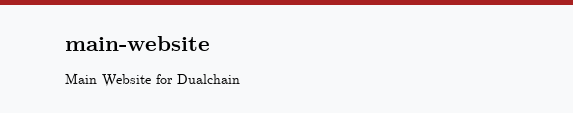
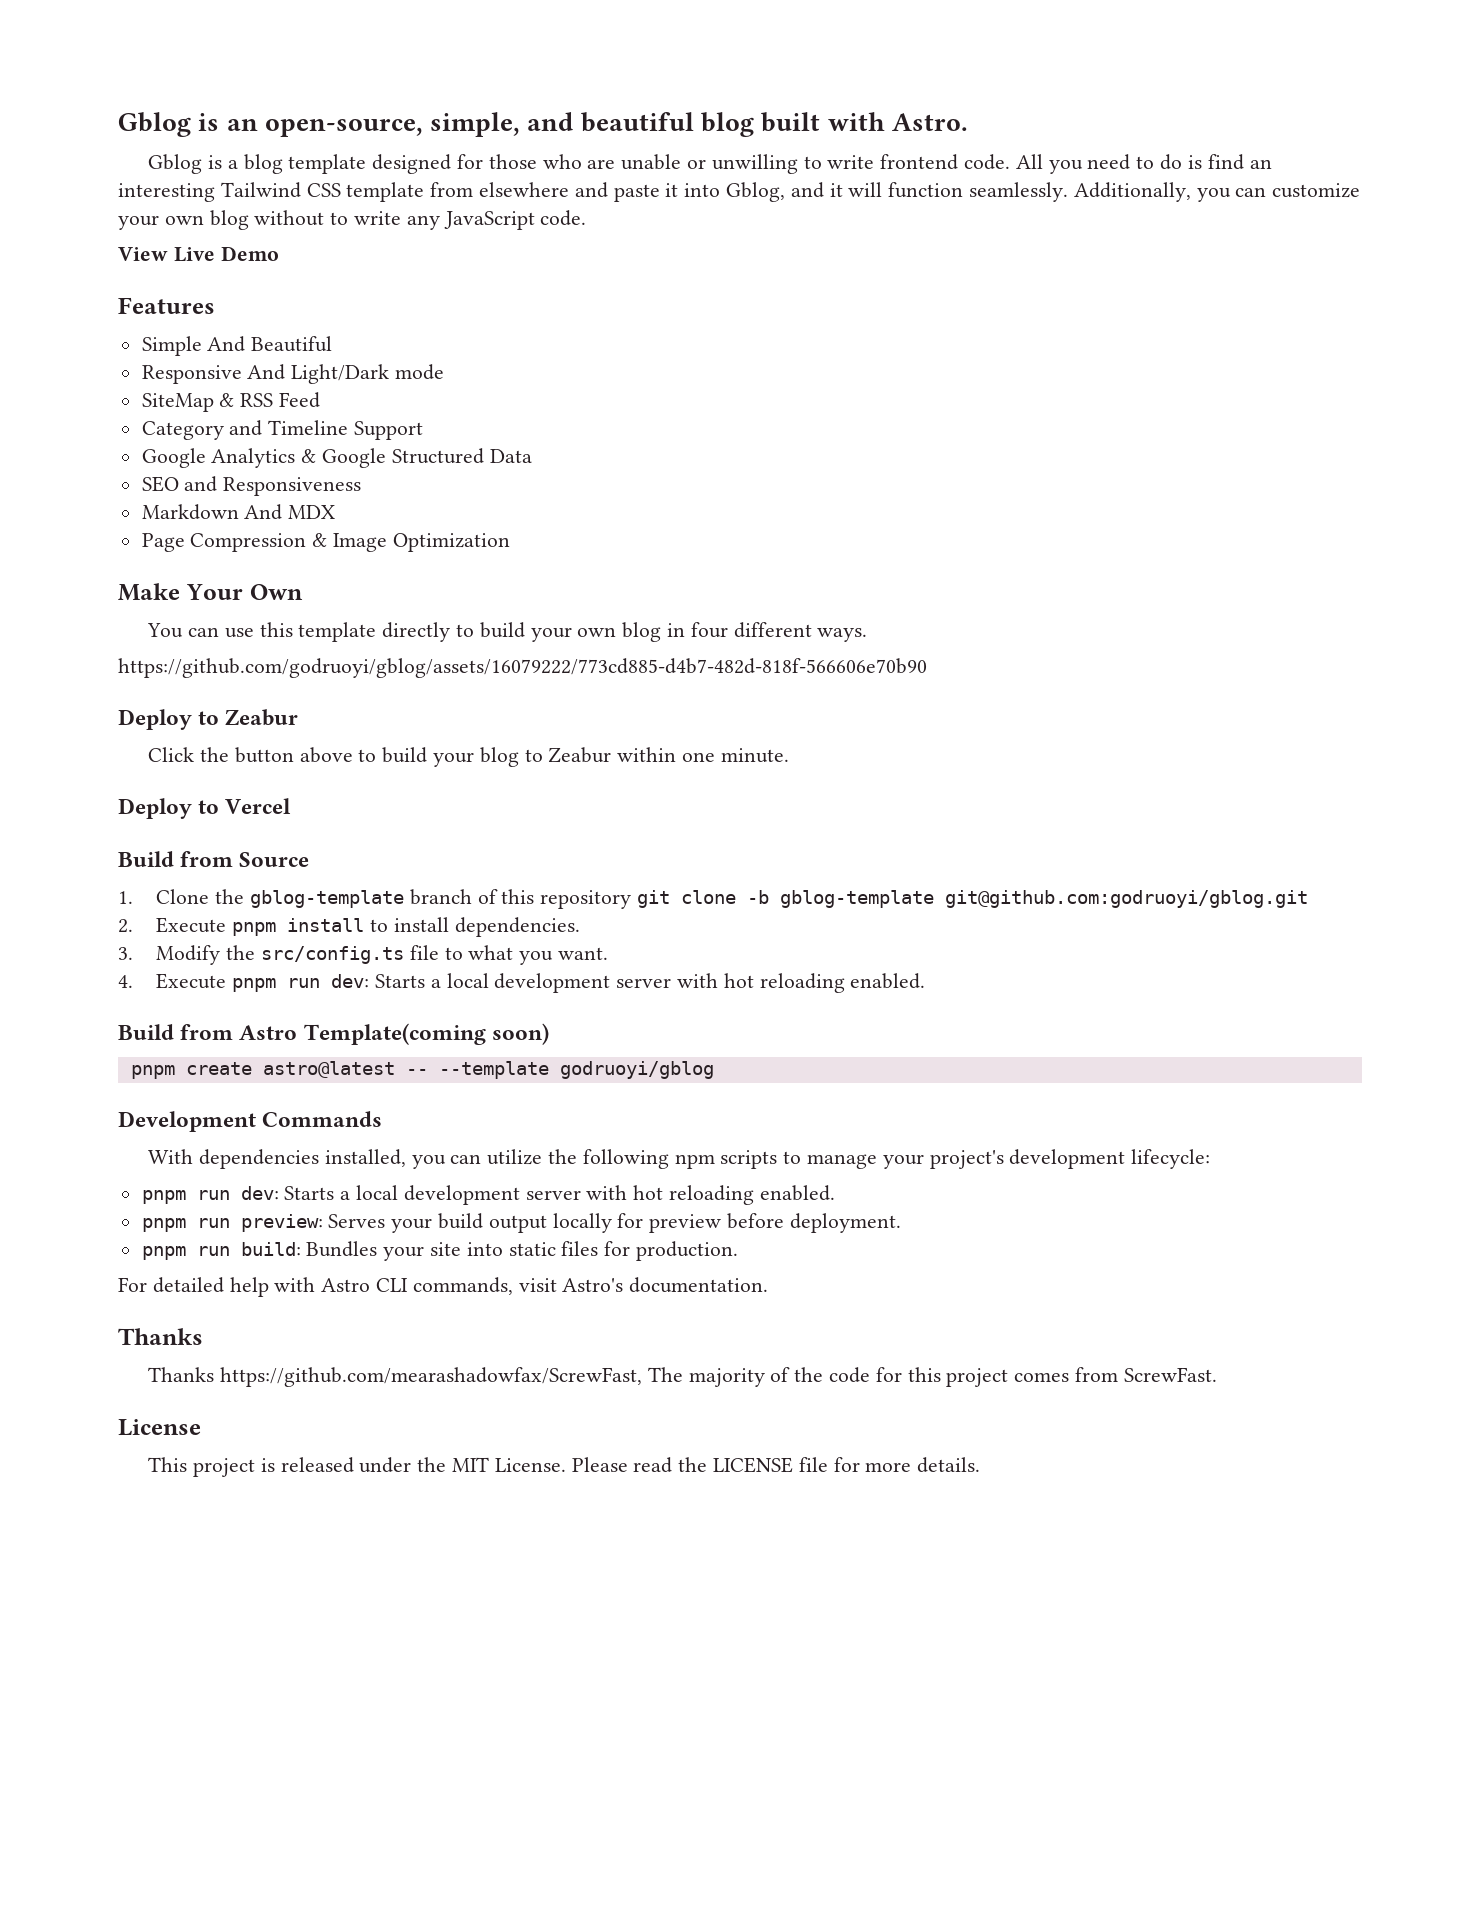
[65,36,210,51] [65,73,240,87] main-website // Main Website for Dualchain -> [118,112,968,137] [148,154,1272,174] [118,182,1361,202] [118,210,587,230] [118,246,279,262] [118,297,215,314] [141,336,333,356] [141,364,445,384] [141,392,321,412] [141,420,424,440] [141,448,532,468] [141,476,362,496] [141,504,336,520] [141,533,510,552] [118,583,303,601] [147,622,868,642] [118,658,927,678] [118,709,299,730] [148,747,789,767] [118,798,292,819] [118,851,310,867] [118,889,1308,909] [118,917,580,937] [118,945,608,965] [118,973,926,993] [118,1023,549,1045] [130,1061,714,1079] [118,1111,383,1132] [148,1149,1211,1169] [141,1185,835,1205] [141,1213,901,1233] [141,1241,739,1261] [118,1277,769,1297] [118,1328,203,1345] [148,1367,1217,1387] [118,1419,201,1436] [148,1457,981,1477] Gblog is an open-source, simple, and beautiful blog built with Astro. // Gblog is a blog template designed for those who are unable or unwilling to write frontend code. All you need to do is find an interesting Tailwind CSS template from elsewhere and paste it into Gblog, and it will function seamlessly. Additionally, you can customize your own blog without to write any JavaScript code. // View Live Demo // Features // Simple And Beautiful // Responsive And Light/Dark mode // SiteMap & RSS Feed // Category and Timeline Support // Google Analytics & Google Structured Data // SEO and Responsiveness // Markdown And MDX // Page Compression & Image Optimization // Make Your Own // You can use this template directly to build your own blog in four different ways. // https://github.com/godruoyi/gblog/assets/16079222/773cd885-d4b7-482d-818f-566606e70b90 // Deploy to Zeabur // Click the button above to build your blog to Zeabur within one minute. // Deploy to Vercel // Build from Source // 1. Clone the gblog-template branch of this repository git clone -b gblog-template git@github.com:godruoyi/gblog.git // 2. Execute pnpm install to install dependencies. // 3. Modify the src/config.ts file to what you want. // 4. Execute pnpm run dev: Starts a local development server with hot reloading enabled. // Build from Astro Template(coming soon) // pnpm create astro@latest -- --template godruoyi/gblog // Development Commands // With dependencies installed, you can utilize the following npm scripts to manage your project's development lifecycle: // pnpm run dev: Starts a local development server with hot reloading enabled. // pnpm run preview: Serves your build output locally for preview before deployment. // pnpm run build: Bundles your site into static files for production. // For detailed help with Astro CLI commands, visit Astro's documentation. // Thanks // Thanks https://github.com/mearashadowfax/ScrewFast, The majority of the code for this project comes from ScrewFast. // License // This project is released under the MIT License. Please read the LICENSE file for more details.

